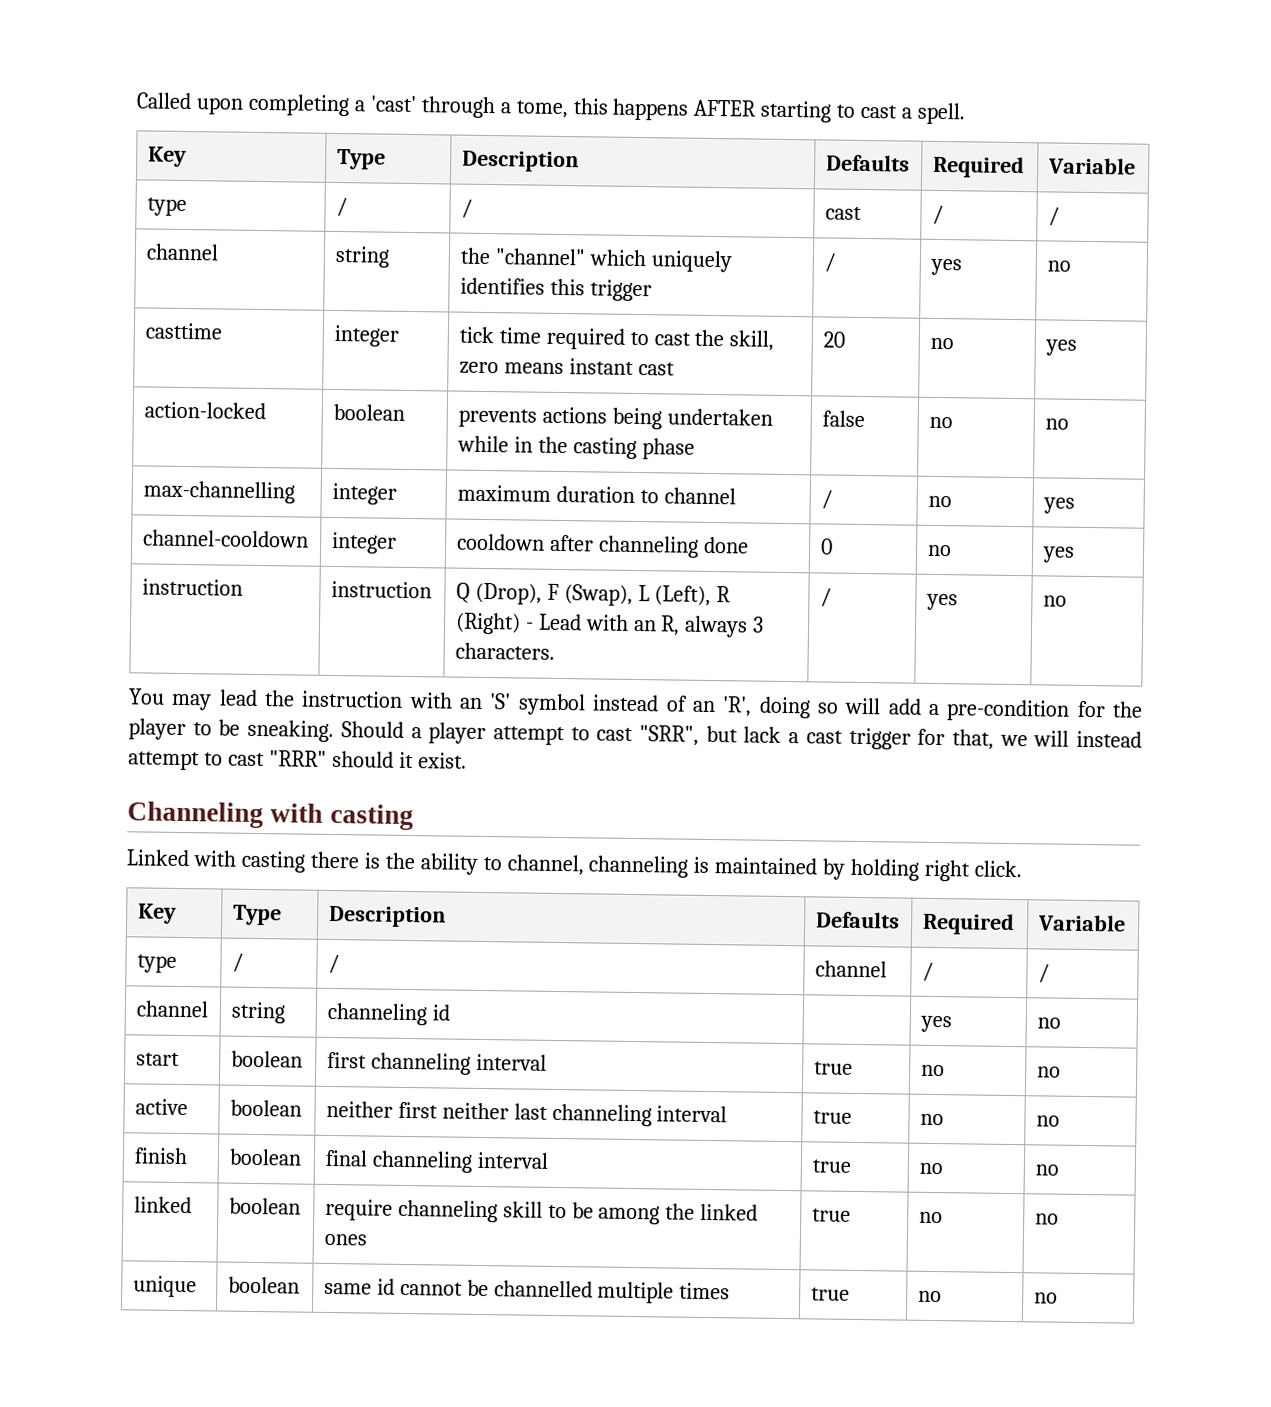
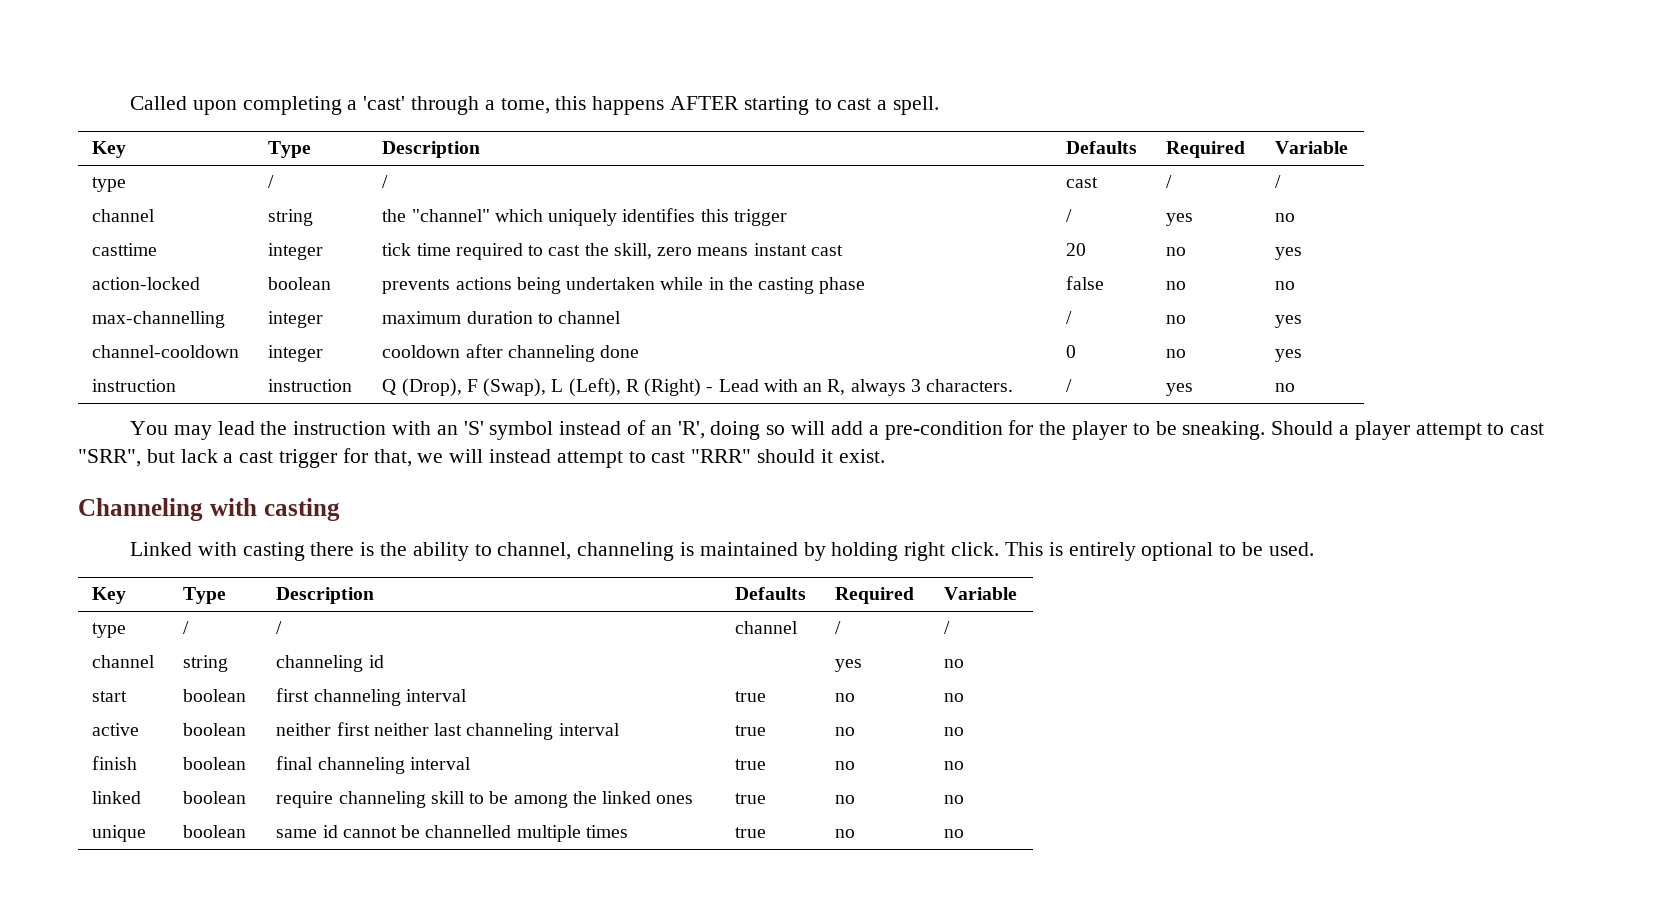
(1023, 869) none -> [1004,542,1314,561] This is entirely optional to be used.

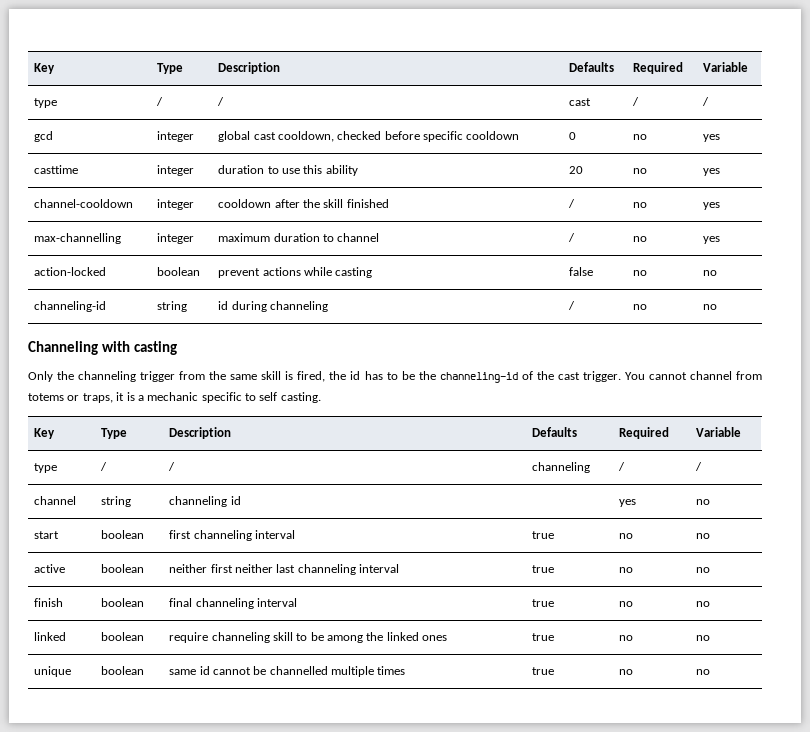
[130,96,940,115] Called upon completing a 'cast' through a tome, this happens AFTER starting to cast a spell. // -> (34, 68) none
[92,209,156,222] [268,209,314,226] [382,208,787,226] [1066,209,1073,222] [1166,213,1194,226] [1275,213,1296,222] channel | string | the "channel" which uniquely identifies this trigger | / | yes | no -> [34,131,54,142] [157,131,195,142] [218,131,520,142] [569,132,577,140] [633,134,648,140] [703,134,721,142] gcd | integer | global cast cooldown, checked before specific cooldown | 0 | no | yes
[382,243,843,260] [1066,243,1087,256] [1166,247,1187,256] [1275,247,1303,260] [92,277,201,290] [268,277,332,290] [382,277,866,294] [1066,276,1105,290] [1166,281,1187,290] [1275,281,1296,290] tick time required to cast the skill, zero means instant cast | 20 | no | yes // action-locked | boolean | prevents actions being undertaken while in the casting phase | false | no | no -> [218,165,358,176] [569,166,584,174] [633,168,648,174] [703,168,721,176] [34,199,134,208] [157,199,195,210] [218,199,389,208] [568,199,576,208] [633,202,648,208] [703,202,721,210] duration to use this ability | 20 | no | yes // channel-cooldown | integer | cooldown after the skill finished | / | no | yes
[92,345,240,358] [268,345,324,362] [382,344,640,362] [1066,345,1077,358] [1166,349,1187,358] [1275,349,1303,362] [92,379,177,392] [268,379,353,392] [382,378,1014,397] [1066,379,1073,392] [1166,383,1194,396] [1275,383,1296,392] [130,420,1545,440] [78,448,885,468] [78,498,340,521] [130,542,1314,561] [92,587,127,604] [183,587,227,604] [276,587,375,604] [735,587,807,600] [835,587,915,604] [944,587,1018,600] [92,623,127,638] [183,621,190,634] [276,621,283,634] [735,621,799,634] channel-cooldown | integer | cooldown after channeling done | 0 | no | yes // instruction | instruction | Q (Drop), F (Swap), L (Left), R (Right) - Lead with an R, always 3 characters. | / | yes | no // You may lead the instruction with an 'S' symbol instead of an 'R', doing so will add a pre-condition for the player to be sneaking. Should a player attempt to cast "SRR", but lack a cast trigger for that, we will instead attempt to cast "RRR" should it exist. // Channeling with casting // Linked with casting there is the ability to channel, channeling is maintained by holding right click. This is entirely optional to be used. // Key | Type | Description | Defaults | Required | Variable // type | / | / | channel -> [34,267,107,276] [157,267,201,276] [218,267,373,278] [569,267,594,276] [633,270,648,276] [703,270,718,276] [34,301,107,312] [157,301,188,312] [218,301,328,312] [568,301,576,310] [633,304,648,310] [703,304,718,310] [28,341,177,355] [28,371,762,383] [28,392,321,403] [34,428,56,439] [101,428,128,439] [169,427,232,439] [532,427,578,437] [619,427,670,439] [696,427,742,437] [34,463,58,473] [100,462,108,471] [168,462,176,471] [532,462,591,473] action-locked | boolean | prevent actions while casting | false | no | no // channeling-id | string | id during channeling | / | no | no // Channeling with casting // Only the channeling trigger from the same skill is fired, the id has to be the channeling-id of the cast trigger. You cannot channel from totems or traps, it is a mechanic specific to self casting. // Key | Type | Description | Defaults | Required | Variable // type | / | / | channeling

